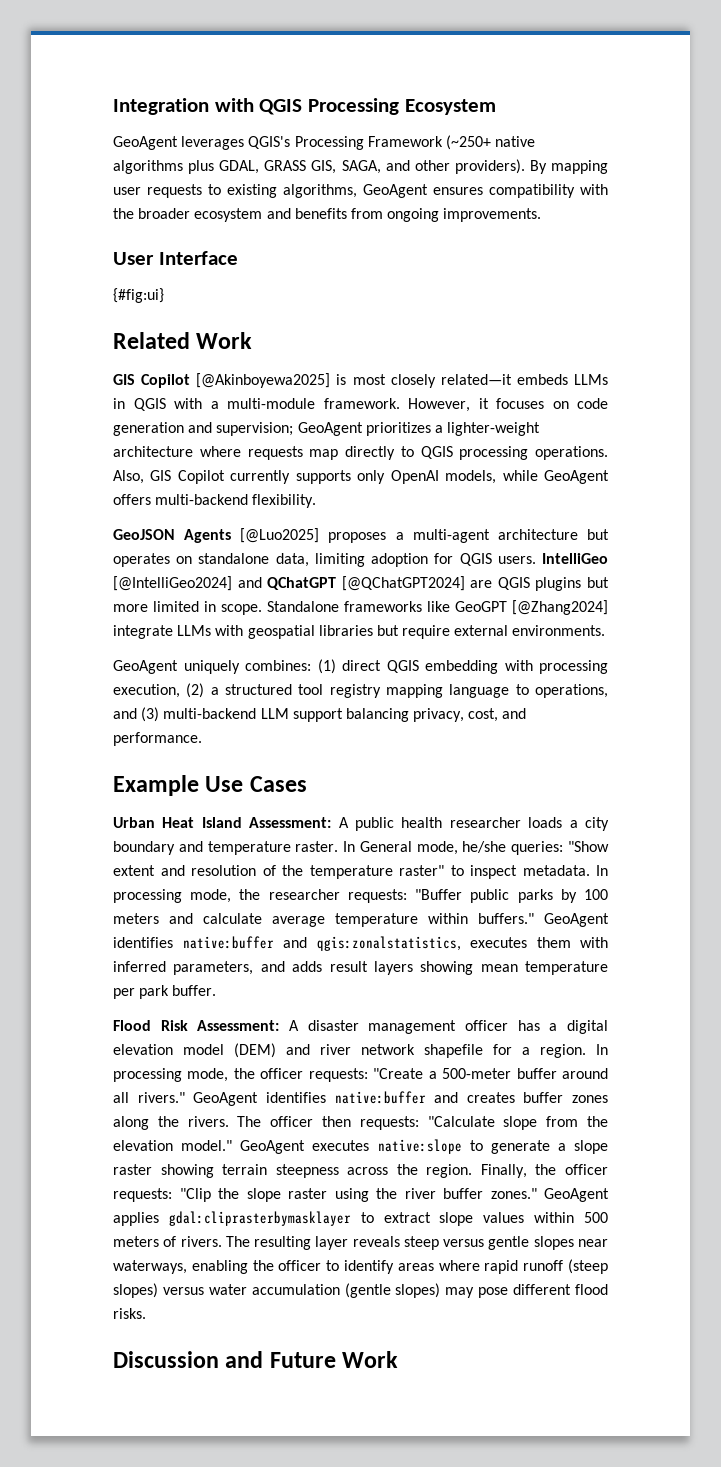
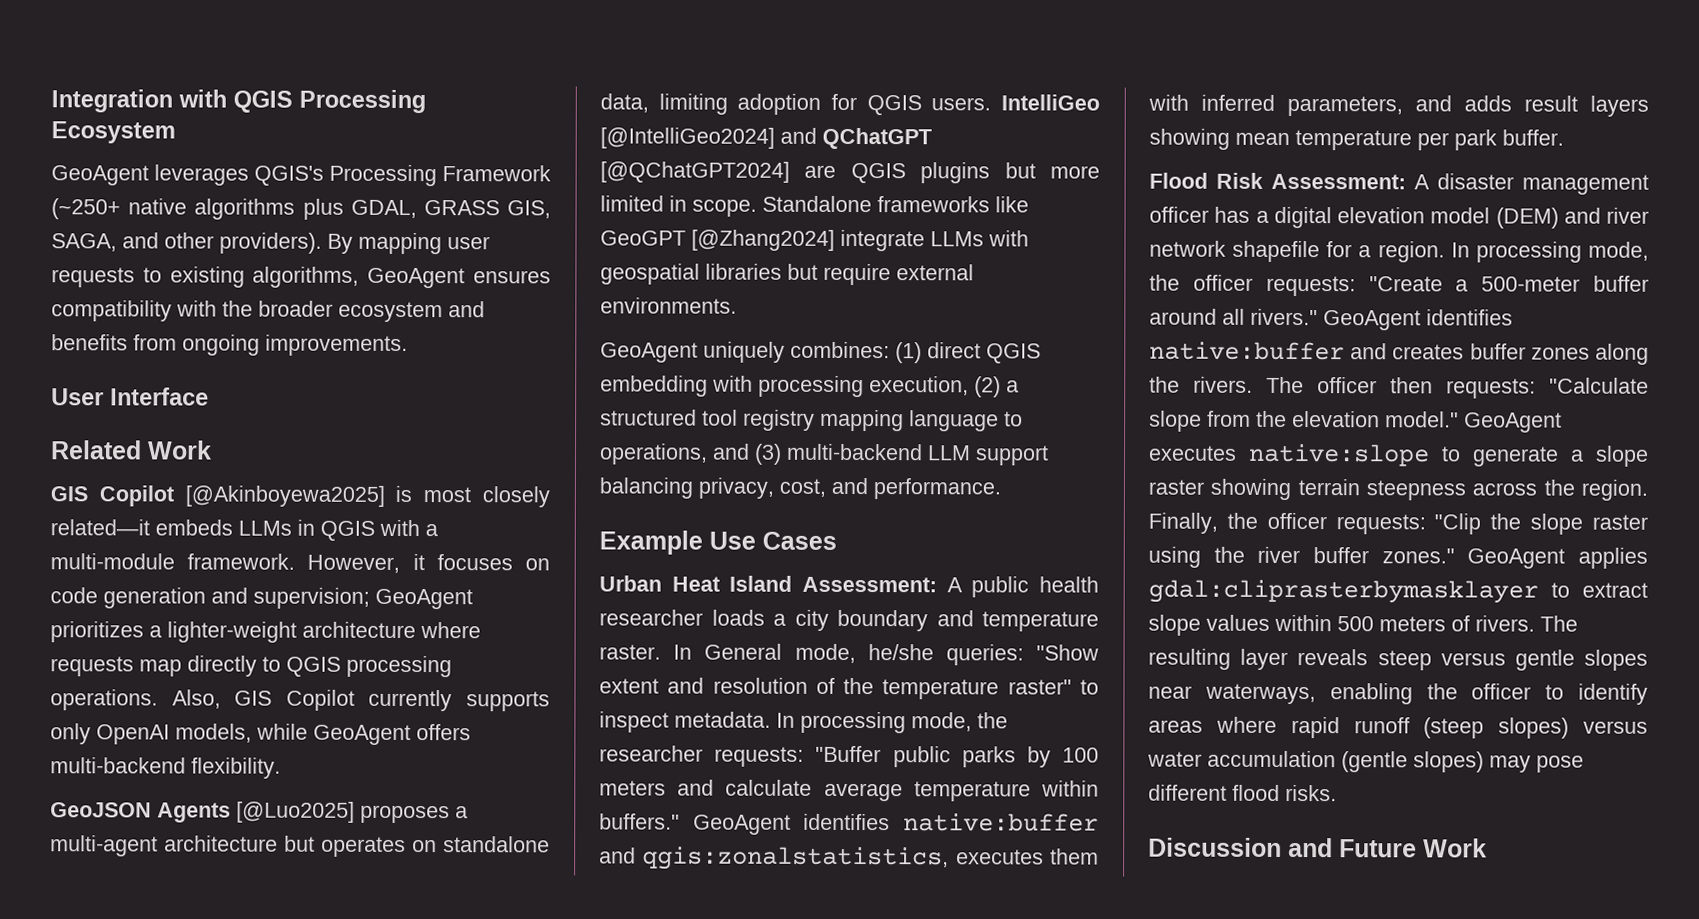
[113,288,164,303] // {#fig:ui} -> (209, 396) none

